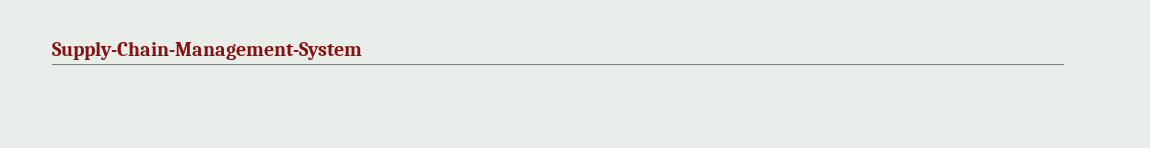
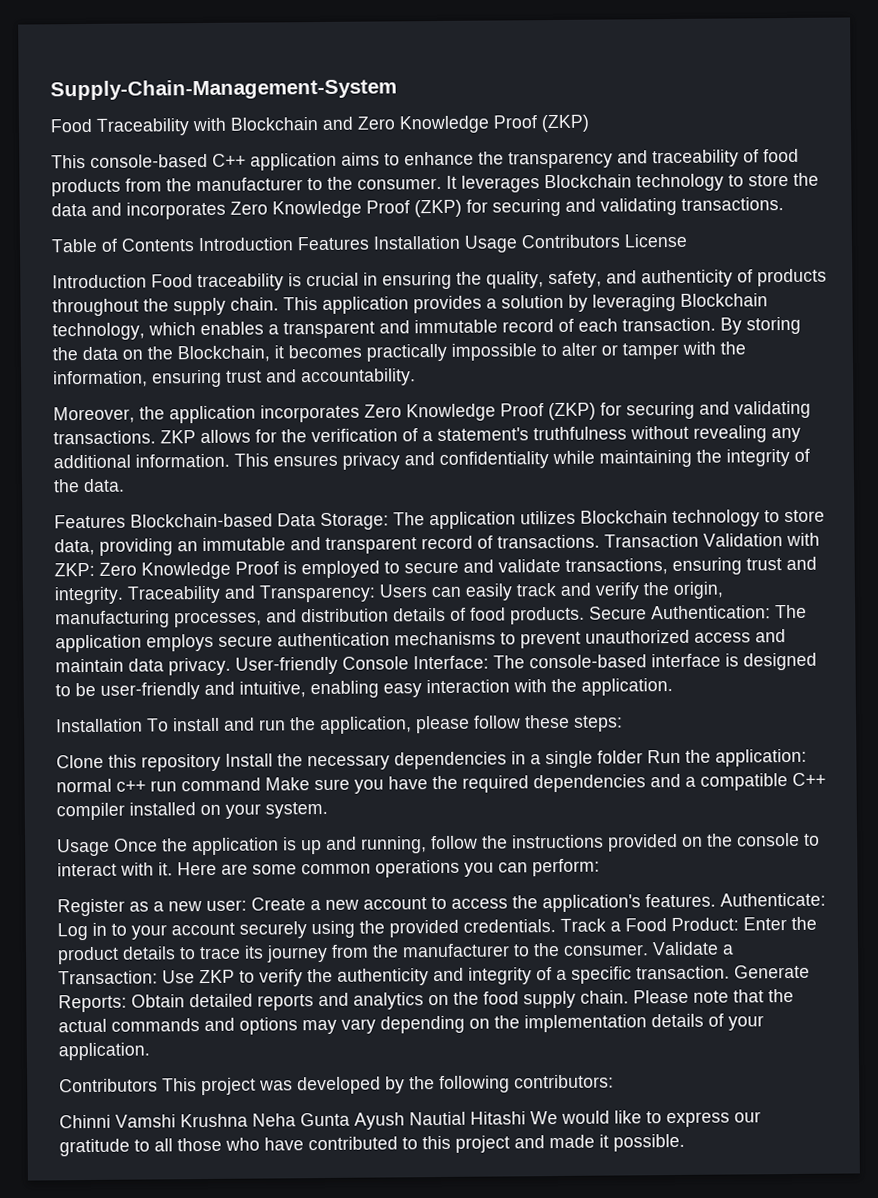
(362, 50) none -> [50,114,590,136] [51,148,799,171] [51,172,819,197] [51,197,784,220] [51,233,687,253] [52,268,827,292] [52,293,768,317] [52,316,801,341] [52,341,746,363] [53,368,416,388] [53,400,811,424] [53,425,801,445] [53,448,810,470] [53,478,125,493] [54,509,825,531] [54,532,820,556] [54,556,817,580] [54,581,724,605] [55,604,807,629] [55,629,786,653] [55,652,817,676] [55,678,673,700] [56,714,623,735] [56,748,807,772] [56,772,826,794] [56,801,328,821] [57,832,820,857] [57,858,600,878] [57,892,826,917] [57,916,817,941] [57,941,734,965] [58,964,810,987] [58,988,794,1013] [58,1013,764,1035] [58,1042,150,1061] [59,1074,614,1096] [59,1110,761,1130] [59,1133,685,1157] // Food Traceability with Blockchain and Zero Knowledge Proof (ZKP) // This console-based C++ application aims to enhance the transparency and traceability of food products from the manufacturer to the consumer. It leverages Blockchain technology to store the data and incorporates Zero Knowledge Proof (ZKP) for securing and validating transactions. // Table of Contents Introduction Features Installation Usage Contributors License // Introduction Food traceability is crucial in ensuring the quality, safety, and authenticity of products throughout the supply chain. This application provides a solution by leveraging Blockchain technology, which enables a transparent and immutable record of each transaction. By storing the data on the Blockchain, it becomes practically impossible to alter or tamper with the information, ensuring trust and accountability. // Moreover, the application incorporates Zero Knowledge Proof (ZKP) for securing and validating transactions. ZKP allows for the verification of a statement's truthfulness without revealing any additional information. This ensures privacy and confidentiality while maintaining the integrity of the data. // Features Blockchain-based Data Storage: The application utilizes Blockchain technology to store data, providing an immutable and transparent record of transactions. Transaction Validation with ZKP: Zero Knowledge Proof is employed to secure and validate transactions, ensuring trust and integrity. Traceability and Transparency: Users can easily track and verify the origin, manufacturing processes, and distribution details of food products. Secure Authentication: The application employs secure authentication mechanisms to prevent unauthorized access and maintain data privacy. User-friendly Console Interface: The console-based interface is designed to be user-friendly and intuitive, enabling easy interaction with the application. // Installation To install and run the application, please follow these steps: // Clone this repository Install the necessary dependencies in a single folder Run the application: normal c++ run command Make sure you have the required dependencies and a compatible C++ compiler installed on your system. // Usage Once the application is up and running, follow the instructions provided on the console to interact with it. Here are some common operations you can perform: // Register as a new user: Create a new account to access the application's features. Authenticate: Log in to your account securely using the provided credentials. Track a Food Product: Enter the product details to trace its journey from the manufacturer to the consumer. Validate a Transaction: Use ZKP to verify the authenticity and integrity of a specific transaction. Generate Reports: Obtain detailed reports and analytics on the food supply chain. Please note that the actual commands and options may vary depending on the implementation details of your application. // Contributors This project was developed by the following contributors: // Chinni Vamshi Krushna Neha Gunta Ayush Nautial Hitashi We would like to express our gratitude to all those who have contributed to this project and made it possible.

